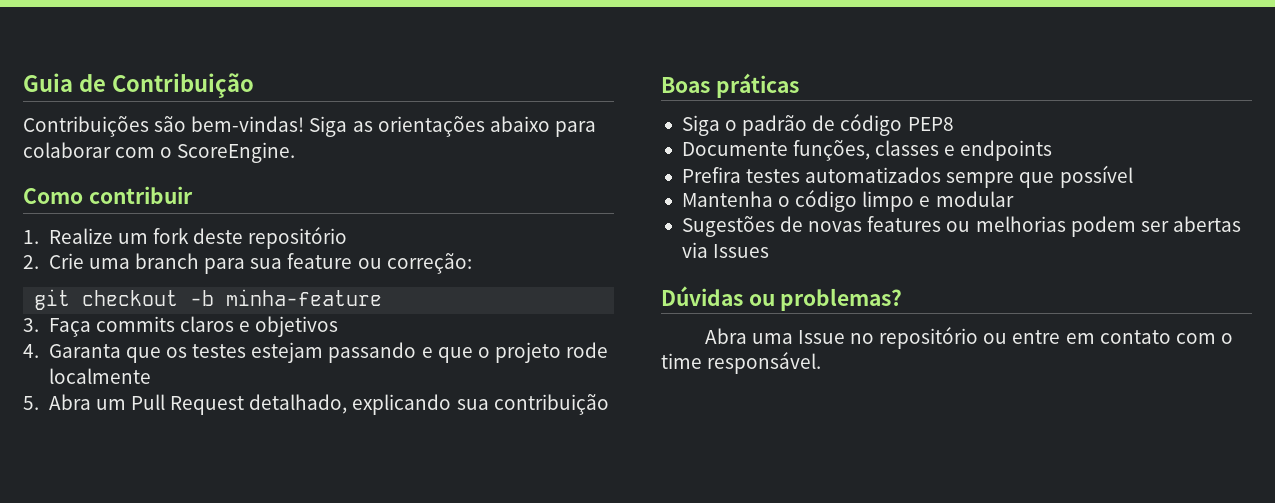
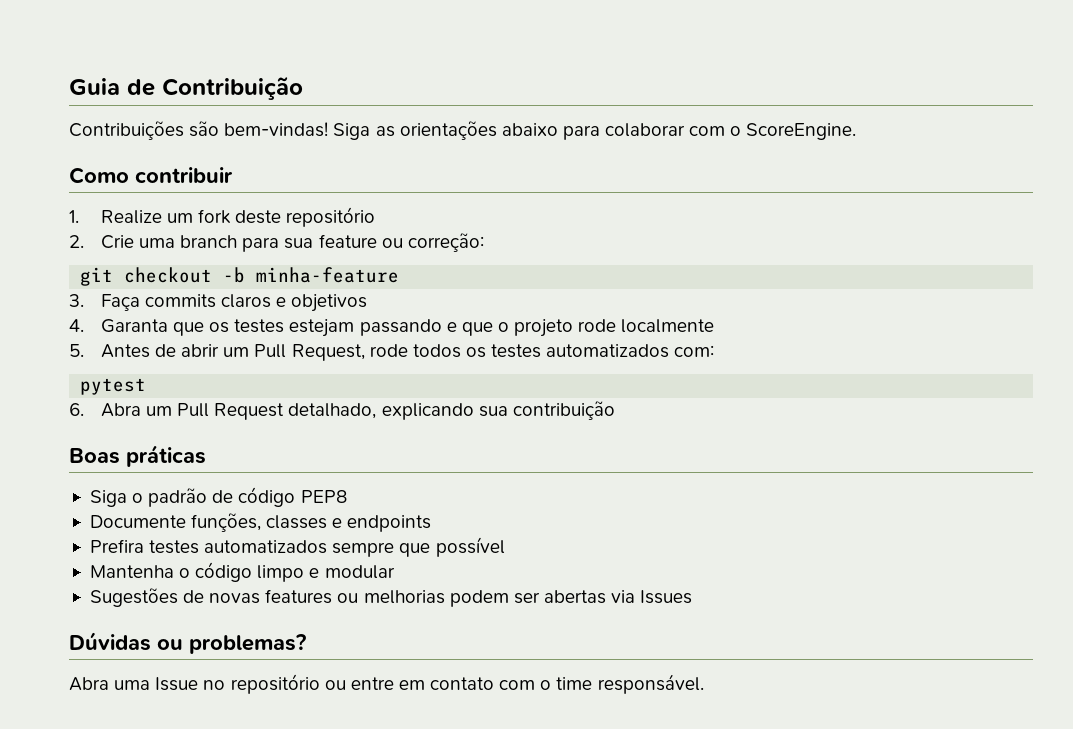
(39, 403) none -> [100,344,715,361] [80,378,147,395] [69,403,84,416] Antes de abrir um Pull Request, rode todos os testes automatizados com: // pytest // 6.

